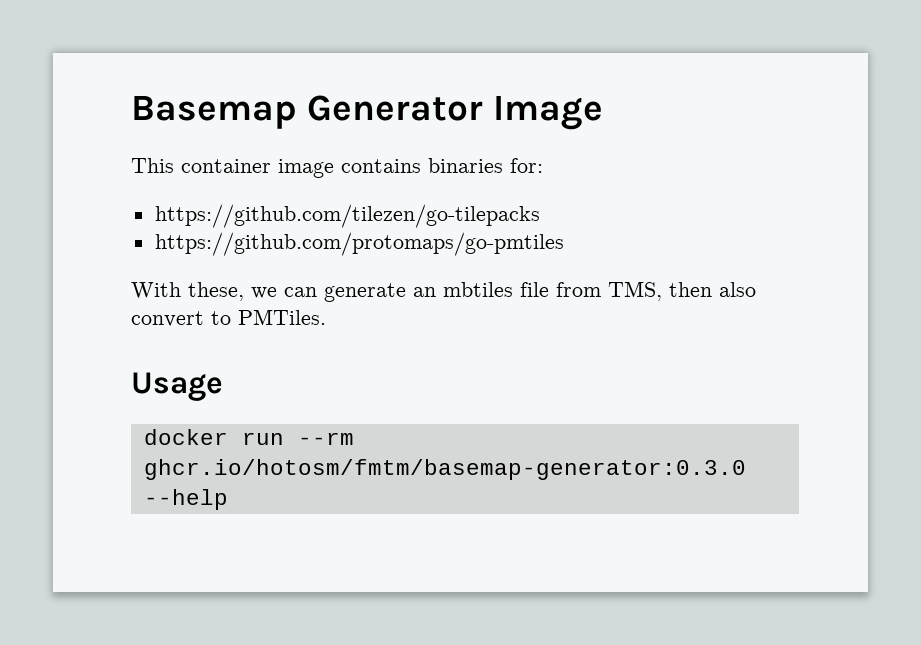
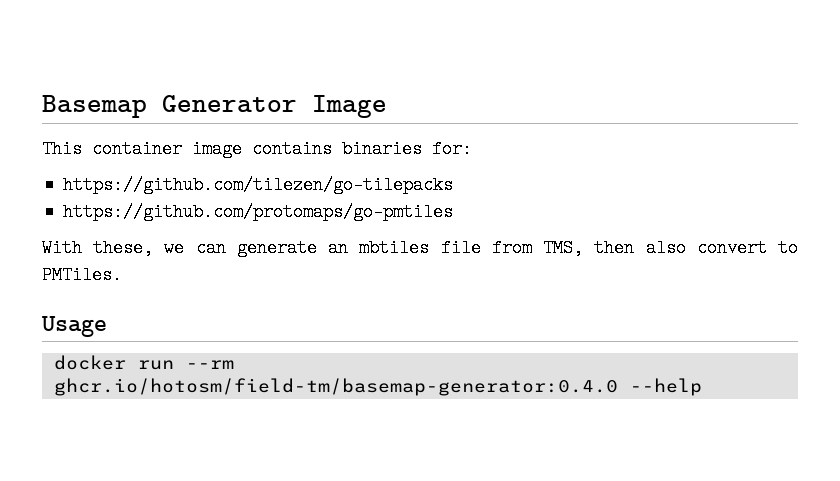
[143,459,746,480] ghcr.io/hotosm/fmtm/basemap-generator:0.3.0 -> [53,378,618,396] ghcr.io/hotosm/field-tm/basemap-generator:0.4.0

